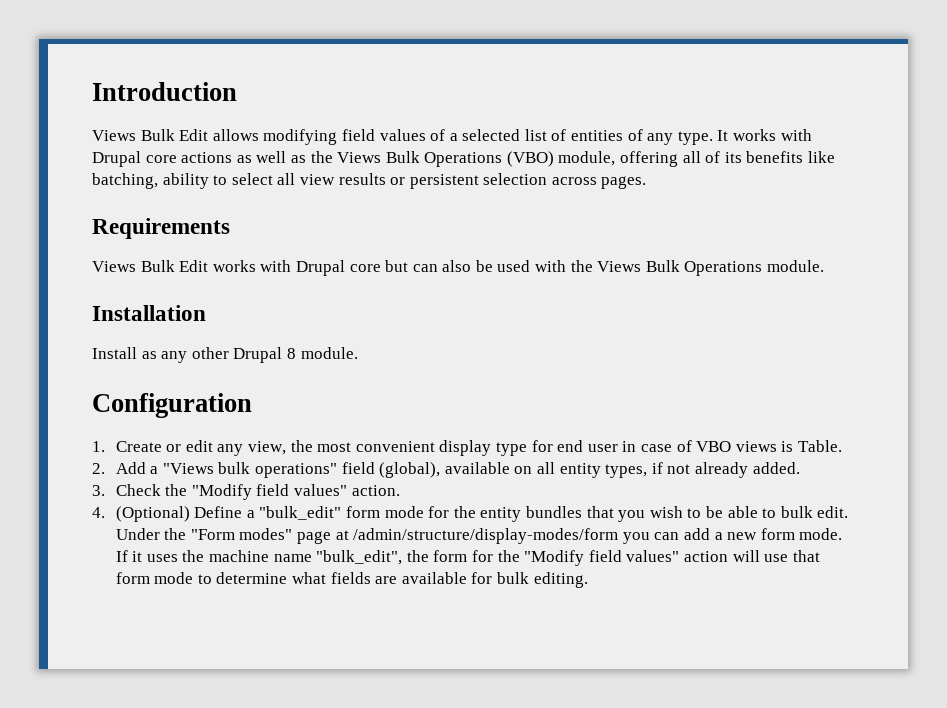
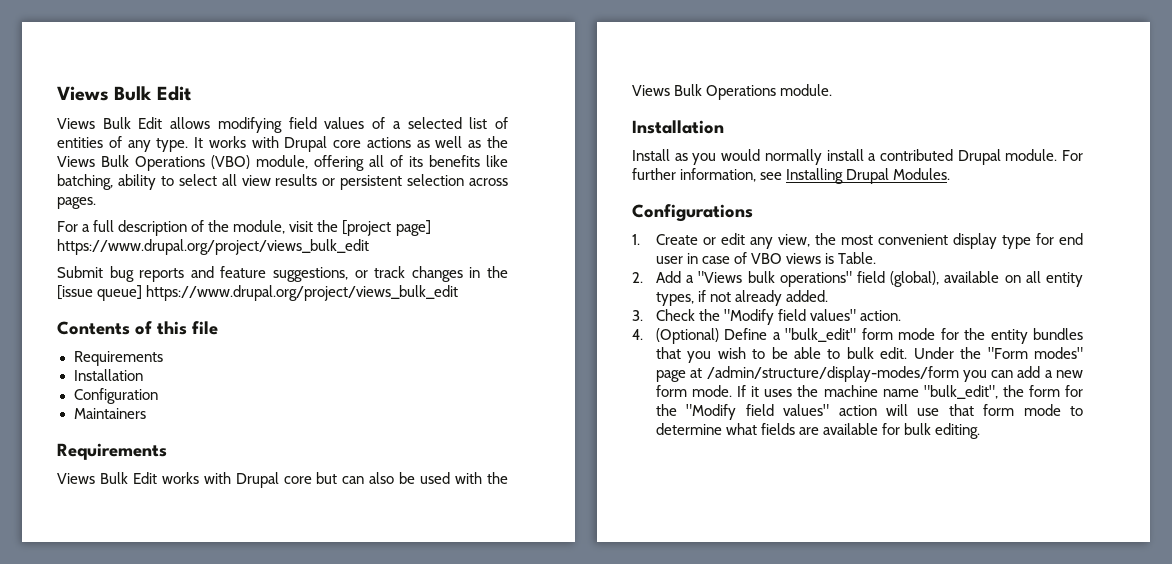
[92,82,237,101] Introduction -> [57,86,191,101] Views Bulk Edit
(647, 182) none -> [57,220,431,236] [57,239,369,255] [57,266,509,282] [57,285,459,301] [57,321,218,335] [73,351,163,366] [73,369,143,381] [73,388,158,404] [73,408,146,419] // For a full description of the module, visit the [project page] https://www.drupal.org/project/views_bulk_edit // Submit bug reports and feature suggestions, or track changes in the [issue queue] https://www.drupal.org/project/views_bulk_edit // Contents of this file // Requirements // Installation // Configuration // Maintainers
[161,347,358,363] [92,393,252,418] any other Drupal 8 module. // Configuration -> [692,149,1083,165] [632,168,951,184] [632,204,753,222] you would normally install a contributed Drupal module. For further information, see Installing Drupal Modules. // Configurations

